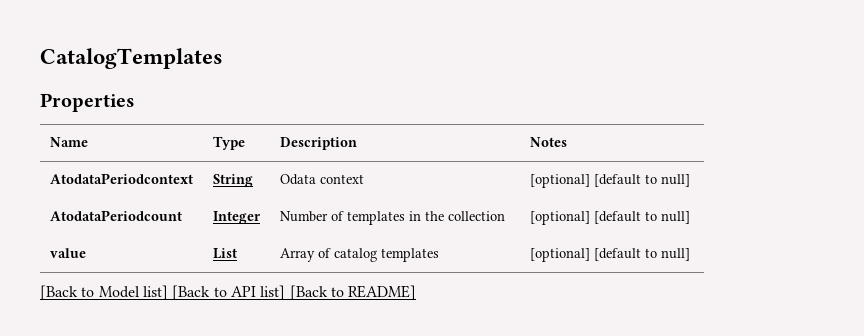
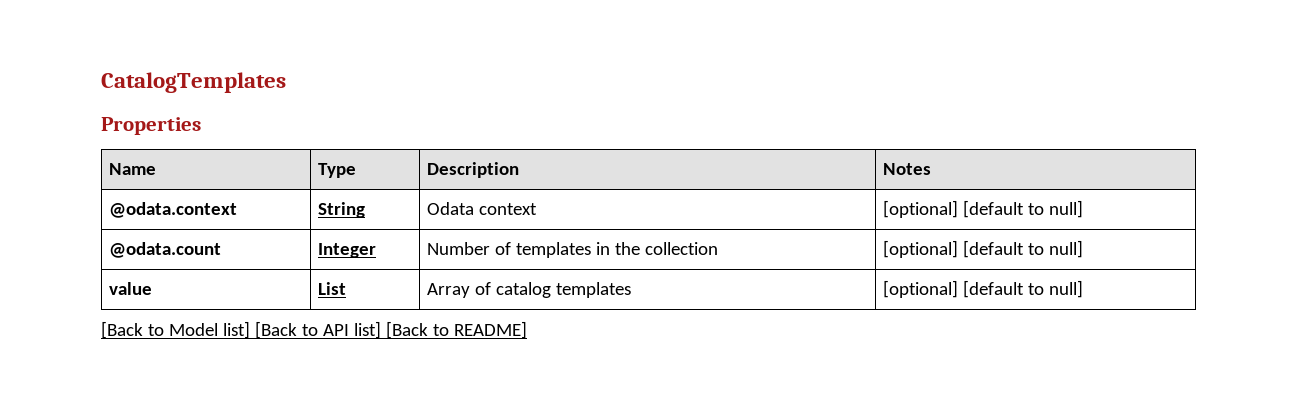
[49,173,193,184] AtodataPeriodcontext -> [109,202,238,218] @odata.context
[49,210,182,221] AtodataPeriodcount -> [109,242,222,258] @odata.count

